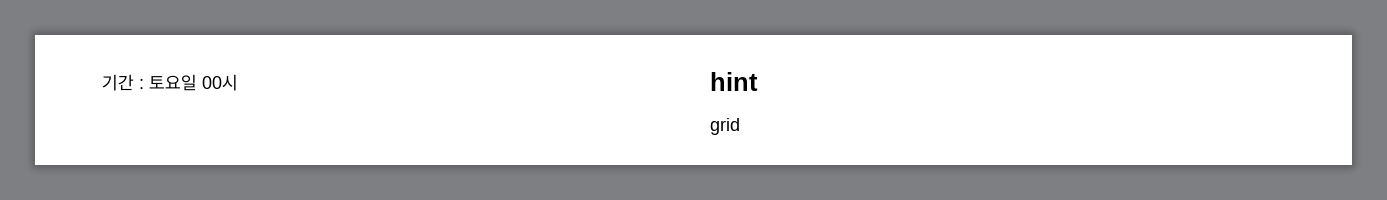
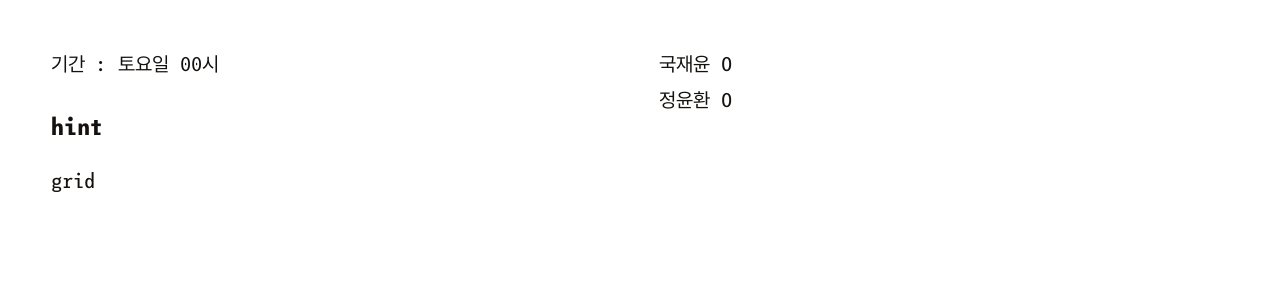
(740, 126) none -> [659,55,732,73] [659,91,732,109] // 국재윤 O // 정윤환 O

